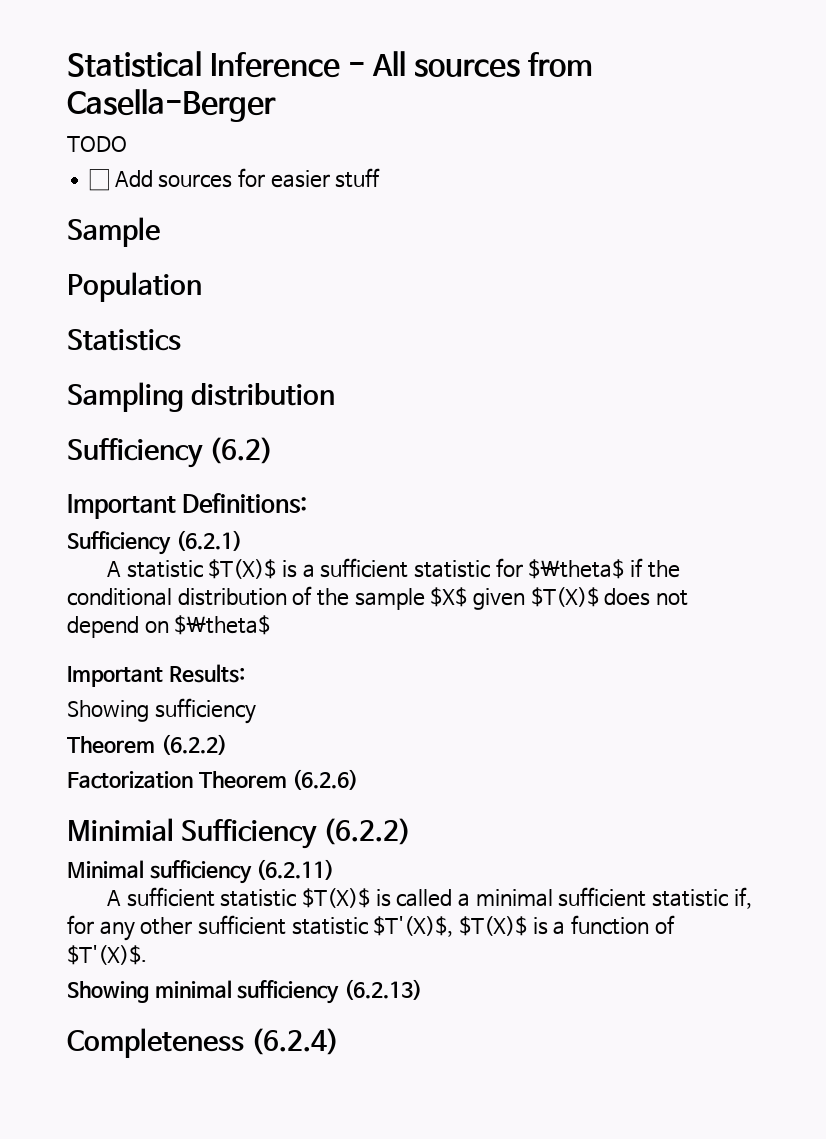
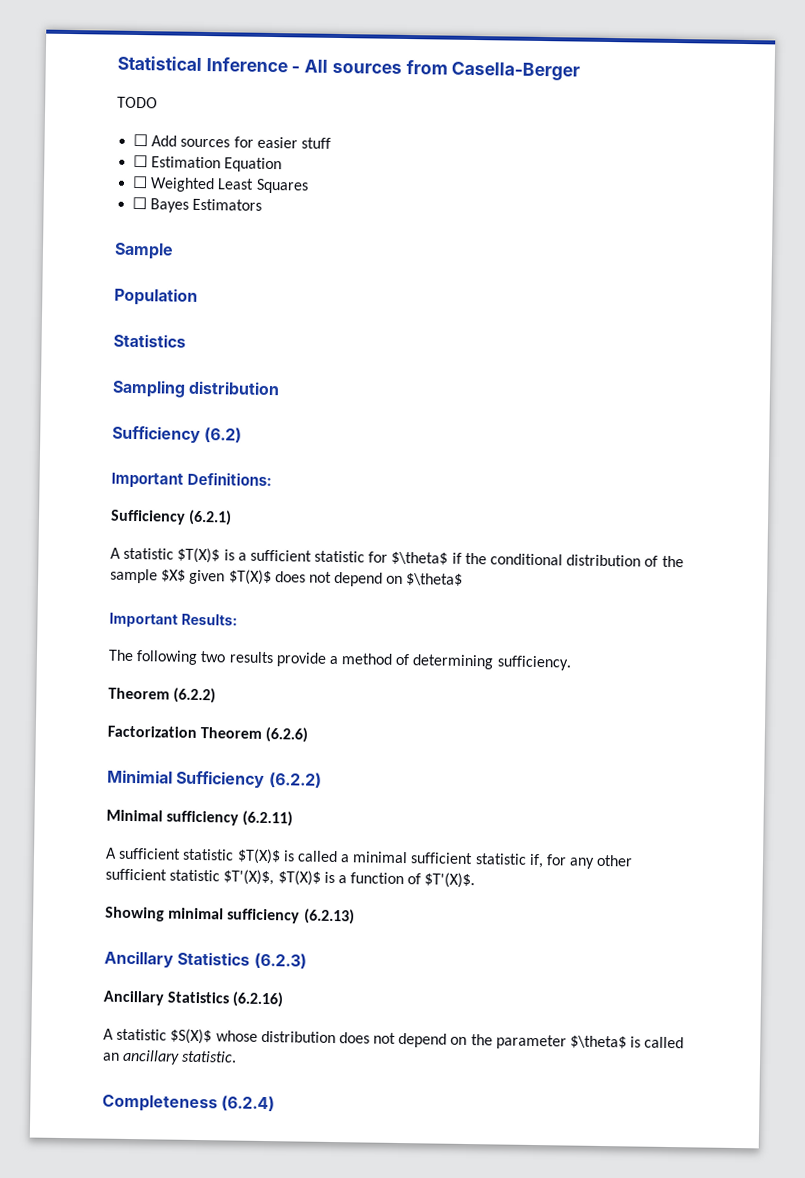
(381, 178) none -> [133,154,283,173] [132,175,309,194] [132,196,263,213] // ☐ Estimation Equation // ☐ Weighted Least Squares // ☐ Bayes Estimators
[67,698,256,724] Showing sufficiency -> [108,649,572,671] The following two results provide a method of determining sufficiency.
(423, 989) none -> [104,950,307,969] [103,990,285,1008] [103,1028,685,1050] [102,1049,238,1065] // Ancillary Statistics (6.2.3) // Ancillary Statistics (6.2.16) // A statistic $S(X)$ whose distribution does not depend on the parameter $\theta$ is called an ancillary statistic.

